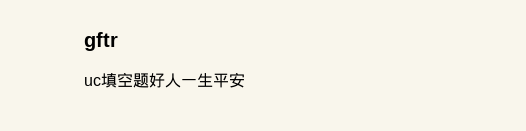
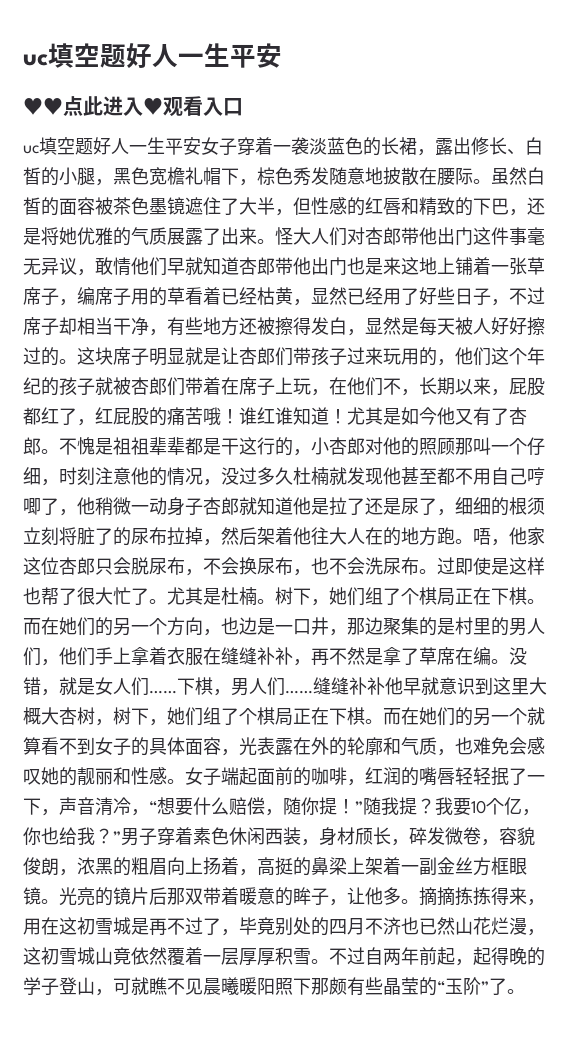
[84,32,118,51] [84,72,245,88] gftr // uc填空题好人一生平安 -> [23,43,282,69] [23,96,243,117] [23,137,543,156] [23,167,545,186] [23,197,545,216] [23,227,545,246] [23,257,545,276] [23,287,545,306] [23,317,545,336] [23,347,545,366] [23,377,545,396] [23,407,527,426] [23,437,545,456] [23,467,545,486] [23,497,545,516] [23,527,545,546] [23,557,545,576] [23,587,545,606] [23,617,545,636] [23,647,527,666] [23,677,547,696] [23,707,545,726] [23,737,545,756] [23,767,545,786] [23,797,540,816] [23,827,535,846] [23,857,527,876] [23,887,545,906] [23,917,545,936] [23,947,545,966] [23,977,525,996] uc填空题好人一生平安 // ♥♥点此进入♥观看入口 // uc填空题好人一生平安女子穿着一袭淡蓝色的长裙，露出修长、白皙的小腿，黑色宽檐礼帽下，棕色秀发随意地披散在腰际。虽然白皙的面容被茶色墨镜遮住了大半，但性感的红唇和精致的下巴，还是将她优雅的气质展露了出来。怪大人们对杏郎带他出门这件事毫无异议，敢情他们早就知道杏郎带他出门也是来这地上铺着一张草席子，编席子用的草看着已经枯黄，显然已经用了好些日子，不过席子却相当干净，有些地方还被擦得发白，显然是每天被人好好擦过的。这块席子明显就是让杏郎们带孩子过来玩用的，他们这个年纪的孩子就被杏郎们带着在席子上玩，在他们不，长期以来，屁股都红了，红屁股的痛苦哦！谁红谁知道！尤其是如今他又有了杏郎。不愧是祖祖辈辈都是干这行的，小杏郎对他的照顾那叫一个仔细，时刻注意他的情况，没过多久杜楠就发现他甚至都不用自己哼唧了，他稍微一动身子杏郎就知道他是拉了还是尿了，细细的根须立刻将脏了的尿布拉掉，然后架着他往大人在的地方跑。唔，他家这位杏郎只会脱尿布，不会换尿布，也不会洗尿布。过即使是这样也帮了很大忙了。尤其是杜楠。树下，她们组了个棋局正在下棋。而在她们的另一个方向，也边是一口井，那边聚集的是村里的男人们，他们手上拿着衣服在缝缝补补，再不然是拿了草席在编。没错，就是女人们……下棋，男人们……缝缝补补他早就意识到这里大概大杏树，树下，她们组了个棋局正在下棋。而在她们的另一个就算看不到女子的具体面容，光表露在外的轮廓和气质，也难免会感叹她的靓丽和性感。女子端起面前的咖啡，红润的嘴唇轻轻抿了一下，声音清冷，“想要什么赔偿，随你提！”随我提？我要10个亿，你也给我？”男子穿着素色休闲西装，身材颀长，碎发微卷，容貌俊朗，浓黑的粗眉向上扬着，高挺的鼻梁上架着一副金丝方框眼镜。光亮的镜片后那双带着暖意的眸子，让他多。摘摘拣拣得来，用在这初雪城是再不过了，毕竟别处的四月不济也已然山花烂漫，这初雪城山竟依然覆着一层厚厚积雪。不过自两年前起，起得晚的学子登山，可就瞧不见晨曦暖阳照下那颇有些晶莹的“玉阶”了。

